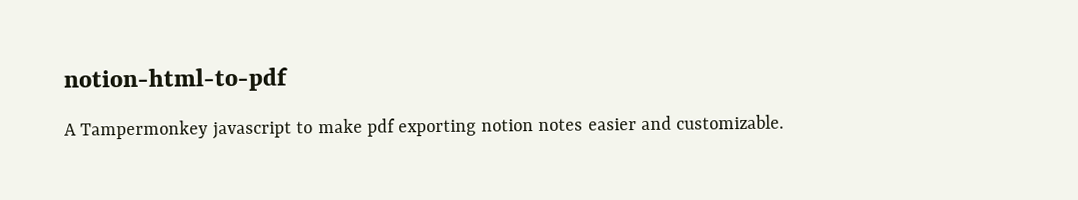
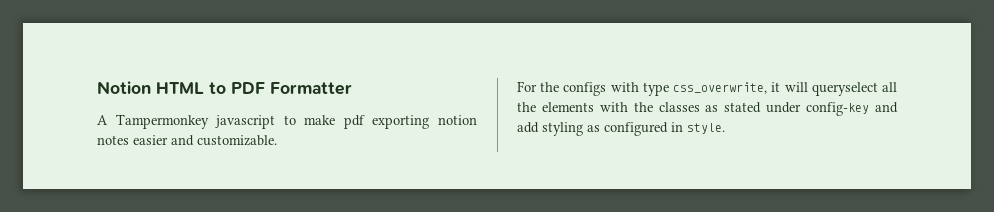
[63,67,288,93] notion-html-to-pdf -> [97,81,352,95] Notion HTML to PDF Formatter
(785, 122) none -> [517,81,897,96] [517,102,898,116] [517,122,725,136] // For the configs with type css_overwrite, it will queryselect all the elements with the classes as stated under config-key and add styling as configured in style.

